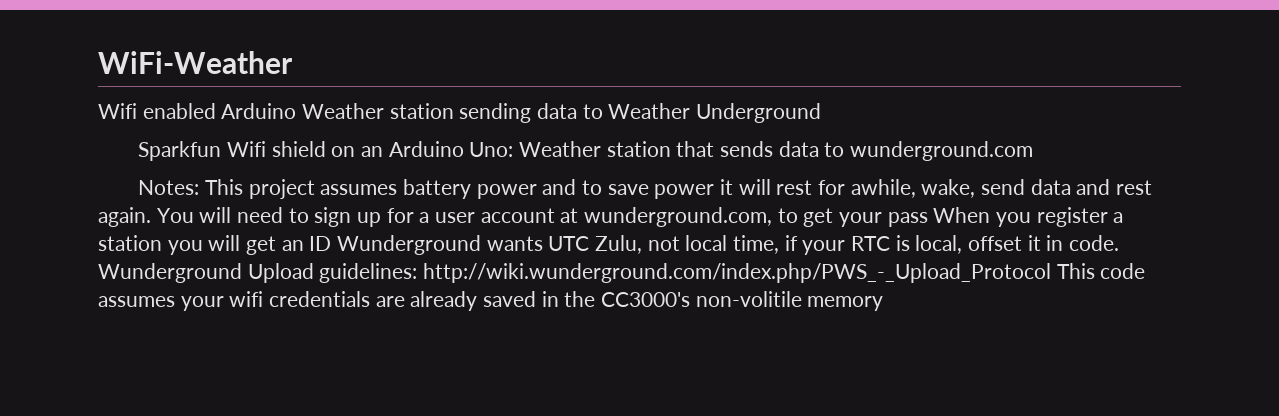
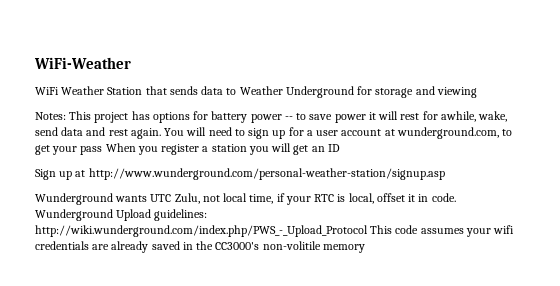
[98,103,822,123] [138,141,1034,161] Wifi enabled Arduino Weather station sending data to Weather Underground // Sparkfun Wifi shield on an Arduino Uno: Weather station that sends data to wunderground.com -> [35,86,477,98] WiFi Weather Station that sends data to Weather Underground for storage and viewing
[320,184,398,195] assumes -> [131,111,209,123] has options for
[542,179,577,195] and -> [284,116,293,120] --
(332, 243) none -> [35,168,445,180] // Sign up at http://www.wunderground.com/personal-weather-station/signup.asp //

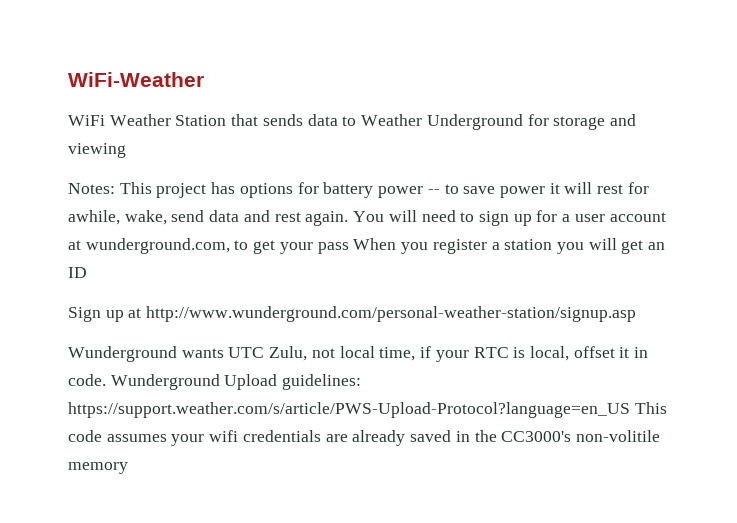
[35,225,368,237] http://wiki.wunderground.com/index.php/PWS_-_Upload_Protocol -> [68,402,630,418] https://support.weather.com/s/article/PWS-Upload-Protocol?language=en_US

